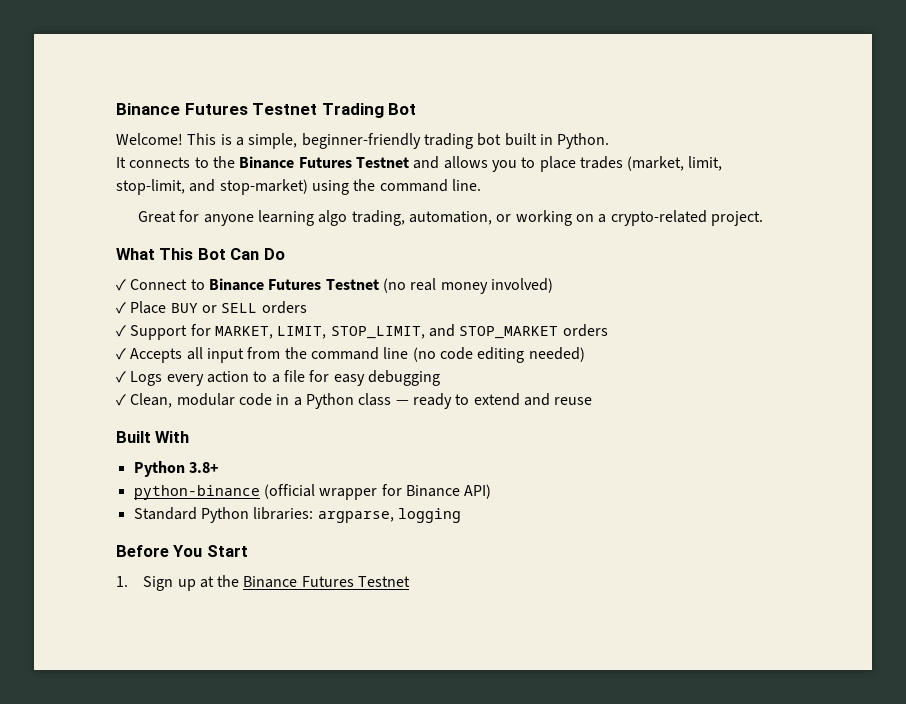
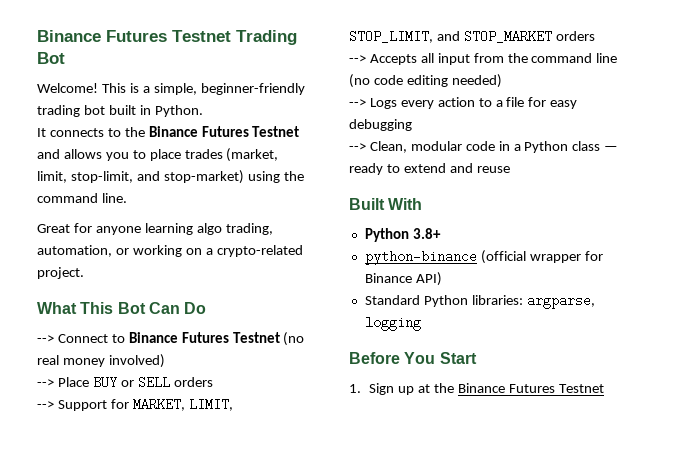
[116,279,126,291] ✓ -> [37,335,54,343] -->
[116,302,126,314] ✓ -> [37,379,54,387] -->
[116,325,126,337] ✓ -> [37,401,54,409] -->
[116,348,126,360] ✓ -> [349,55,366,63] -->
[116,371,126,383] ✓ -> [349,99,366,107] -->
[116,394,126,406] ✓ -> [349,143,366,151] -->

